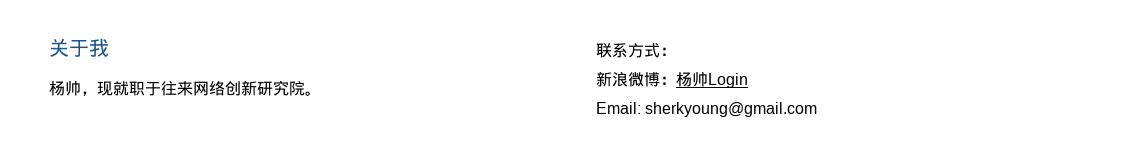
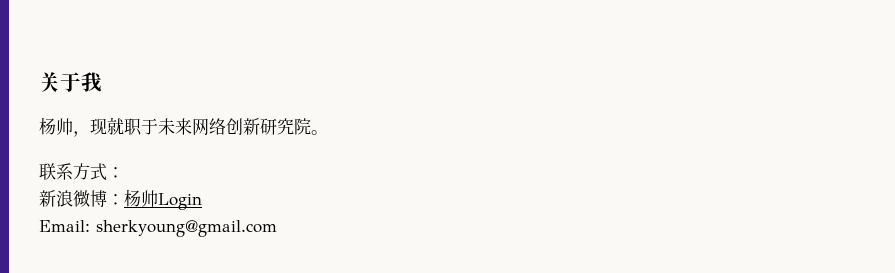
[161,81,177,96] 往 -> [158,118,175,135] 未

